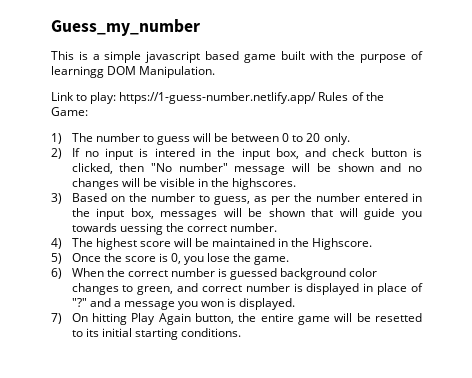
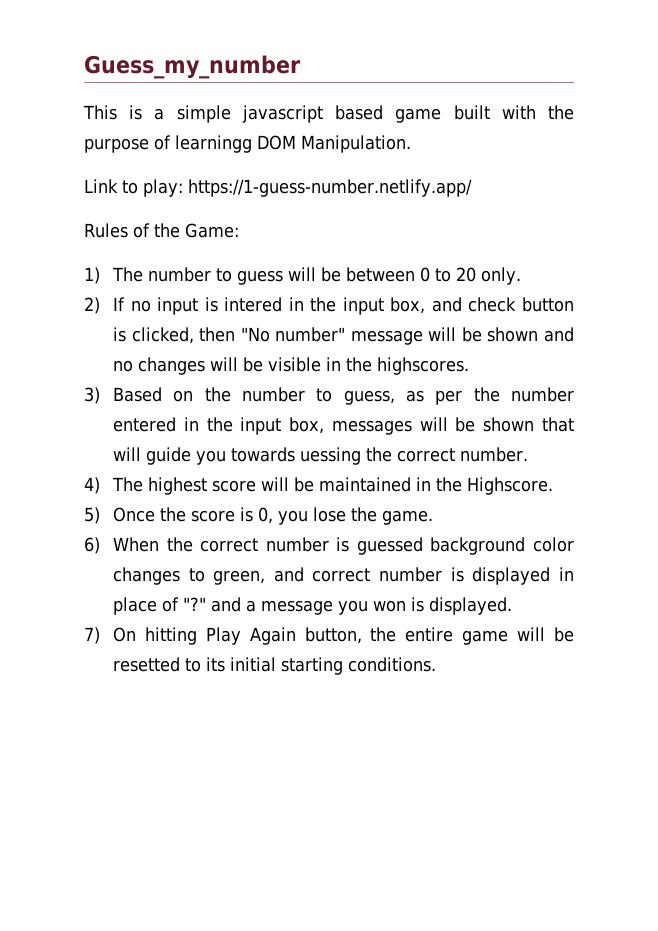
(317, 98) none -> (472, 188) //

